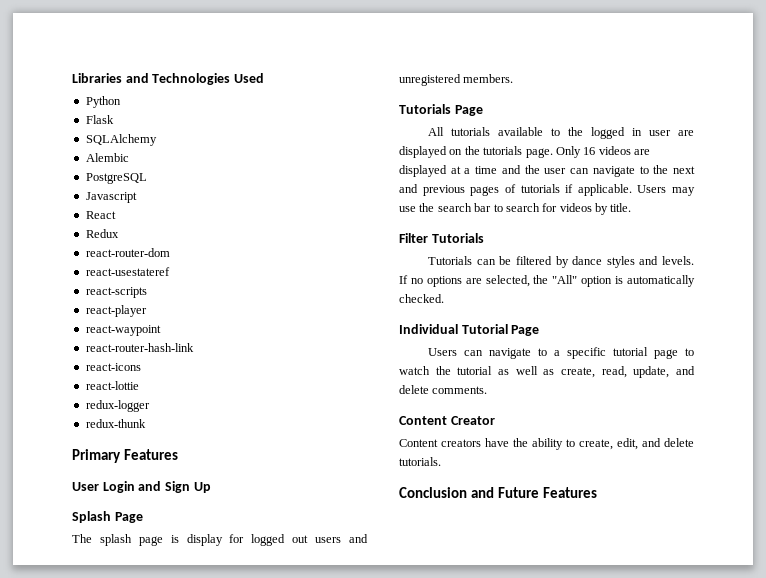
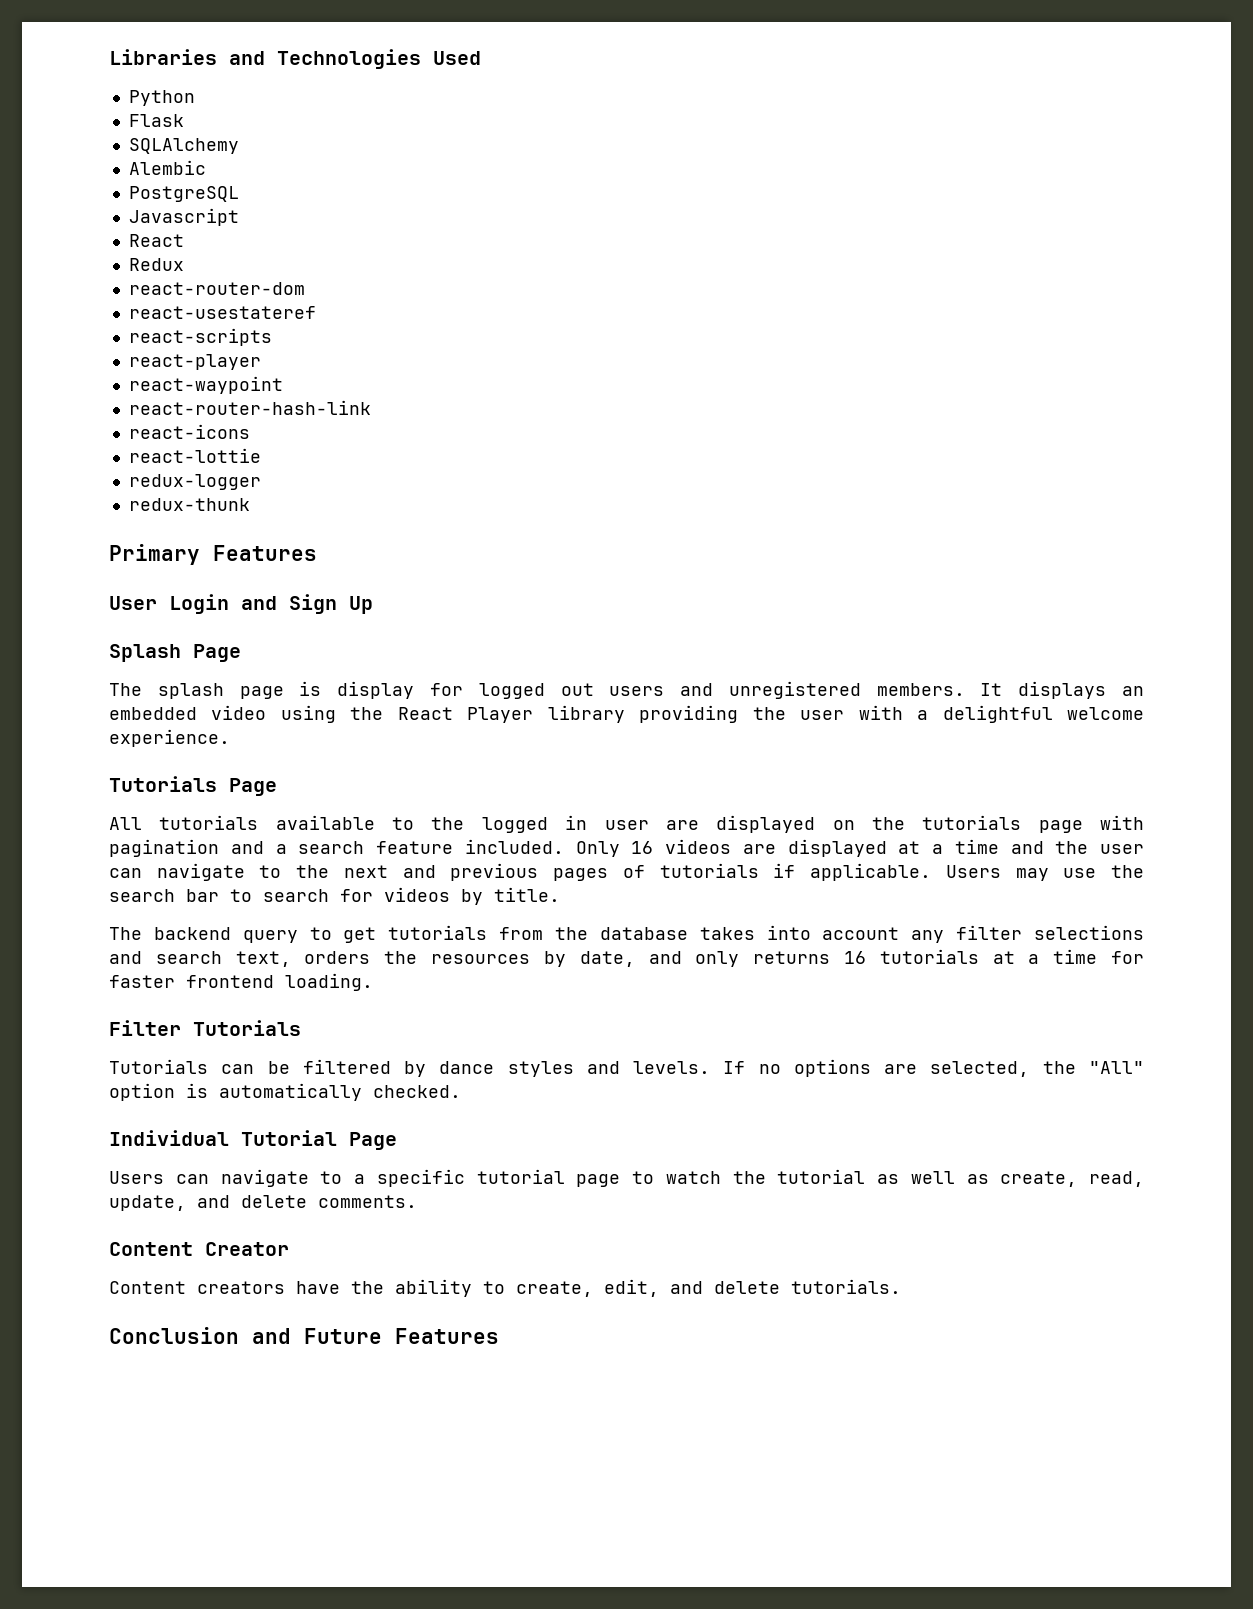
(514, 78) none -> [980,681,1145,699] [109,705,1144,723] [109,729,230,747] It displays an embedded video using the React Player library providing the user with a delightful welcome experience.
[525,148,553,158] page. -> [1038,815,1144,833] [109,839,564,857] page with pagination and a search feature included.
(632, 207) none -> [109,925,1144,943] [109,949,1144,967] [109,973,373,991] // The backend query to get tutorials from the database takes into account any filter selections and search text, orders the resources by date, and only returns 16 tutorials at a time for faster frontend loading.

